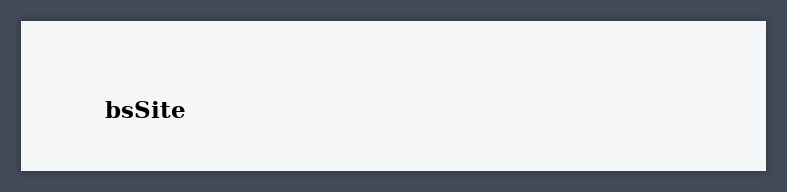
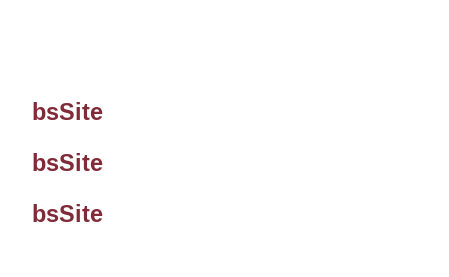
[105,101,186,118] bsSite -> [32,102,103,120] [32,153,103,171] [32,204,103,222] bsSite // bsSite // bsSite

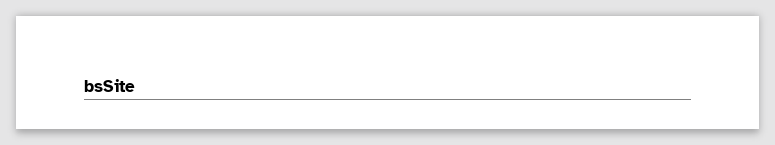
[32,102,103,120] [32,153,103,171] [32,204,103,222] bsSite // bsSite // bsSite -> [84,79,135,92] bsSite

